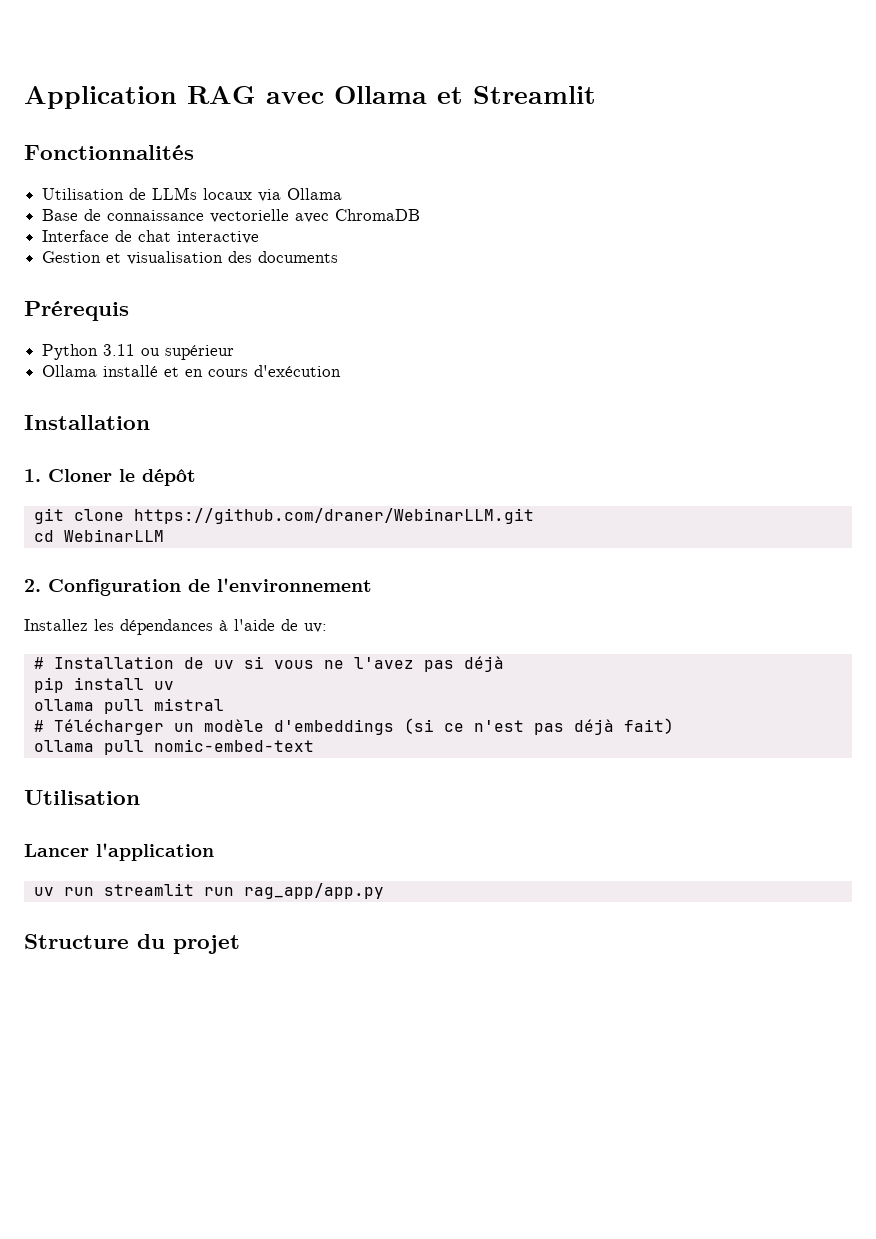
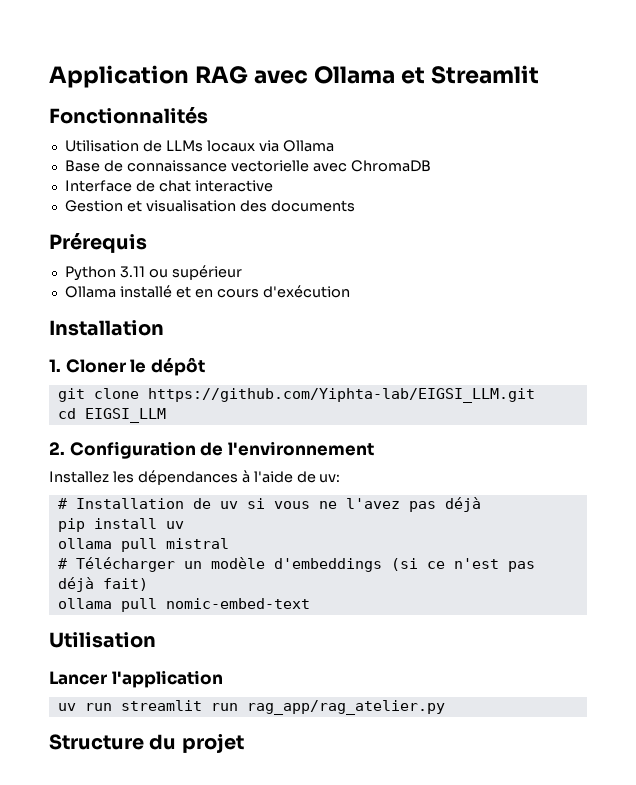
[133,508,534,524] https://github.com/draner/WebinarLLM.git -> [147,388,535,403] https://github.com/Yiphta-lab/EIGSI_LLM.git
[63,529,164,542] WebinarLLM -> [84,408,166,423] EIGSI_LLM
[243,883,384,899] rag_app/app.py -> [246,700,445,715] rag_app/rag_atelier.py

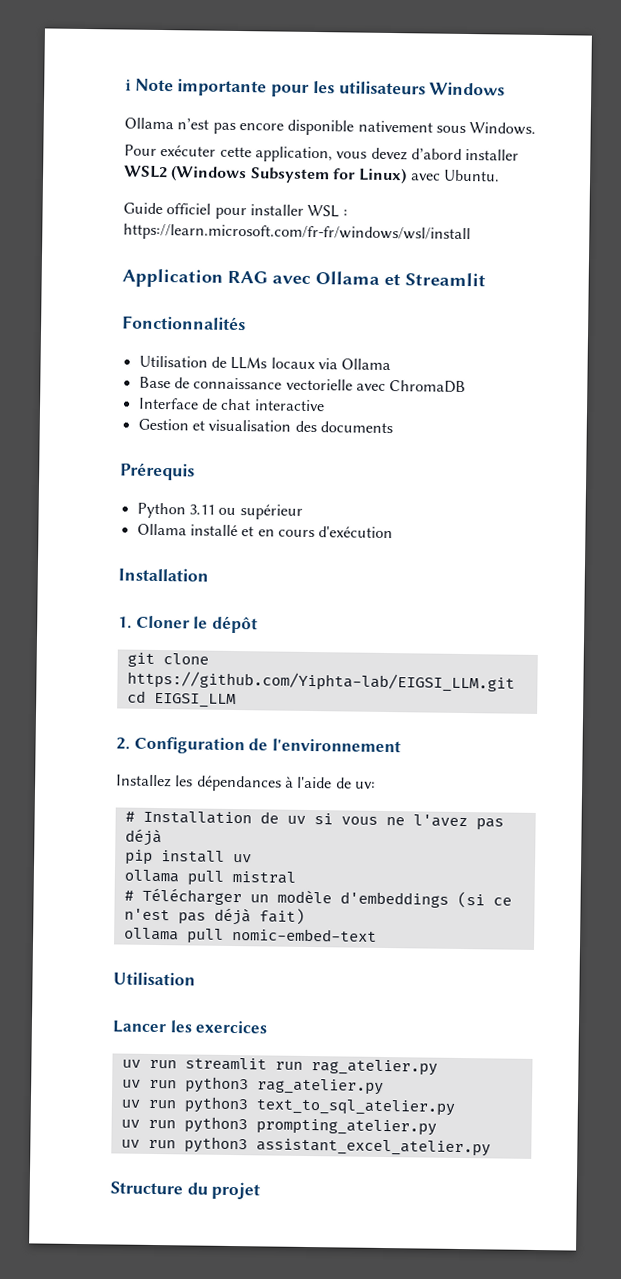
(49, 76) none -> [125,78,506,97] [124,117,537,136] [124,144,520,163] [124,165,500,185] [123,202,348,220] [123,223,471,244] ℹ Note importante pour les utilisateurs Windows // Ollama n’est pas encore disponible nativement sous Windows. // Pour exécuter cette application, vous devez d’abord installer WSL2 (Windows Subsystem for Linux) avec Ubuntu. // Guide officiel pour installer WSL : https://learn.microsoft.com/fr-fr/windows/wsl/install //
[111,670,223,688] l'application -> [169,1020,268,1034] les exercices
[246,700,445,715] rag_app/rag_atelier.py -> [310,1059,438,1076] [121,1076,384,1095] [120,1096,455,1116] [120,1116,437,1136] [120,1136,491,1157] rag_atelier.py // uv run python3 rag_atelier.py // uv run python3 text_to_sql_atelier.py // uv run python3 prompting_atelier.py // uv run python3 assistant_excel_atelier.py

